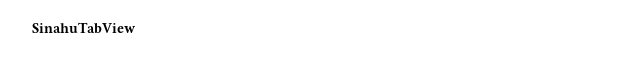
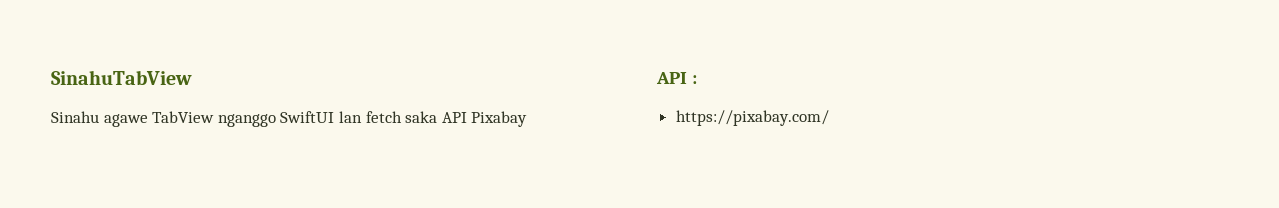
(136, 28) none -> [51,111,528,127] [656,72,697,84] [675,110,829,126] // Sinahu agawe TabView nganggo SwiftUI lan fetch saka API Pixabay // API : // https://pixabay.com/

